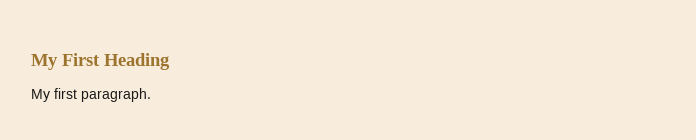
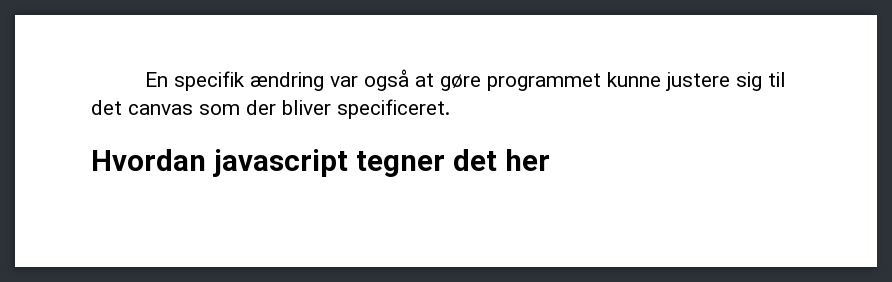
[31,53,170,70] [31,88,151,102] My First Heading // My first paragraph. -> [144,69,786,91] [91,99,450,119] [91,149,550,177] En specifik ændring var også at gøre programmet kunne justere sig til det canvas som der bliver specificeret. // Hvordan javascript tegner det her

